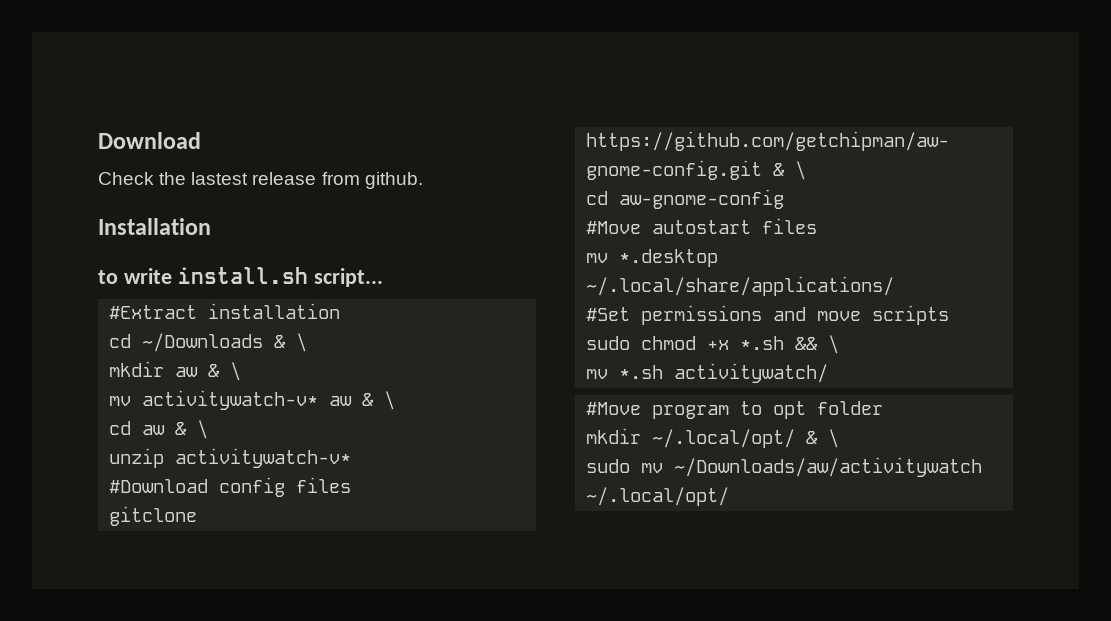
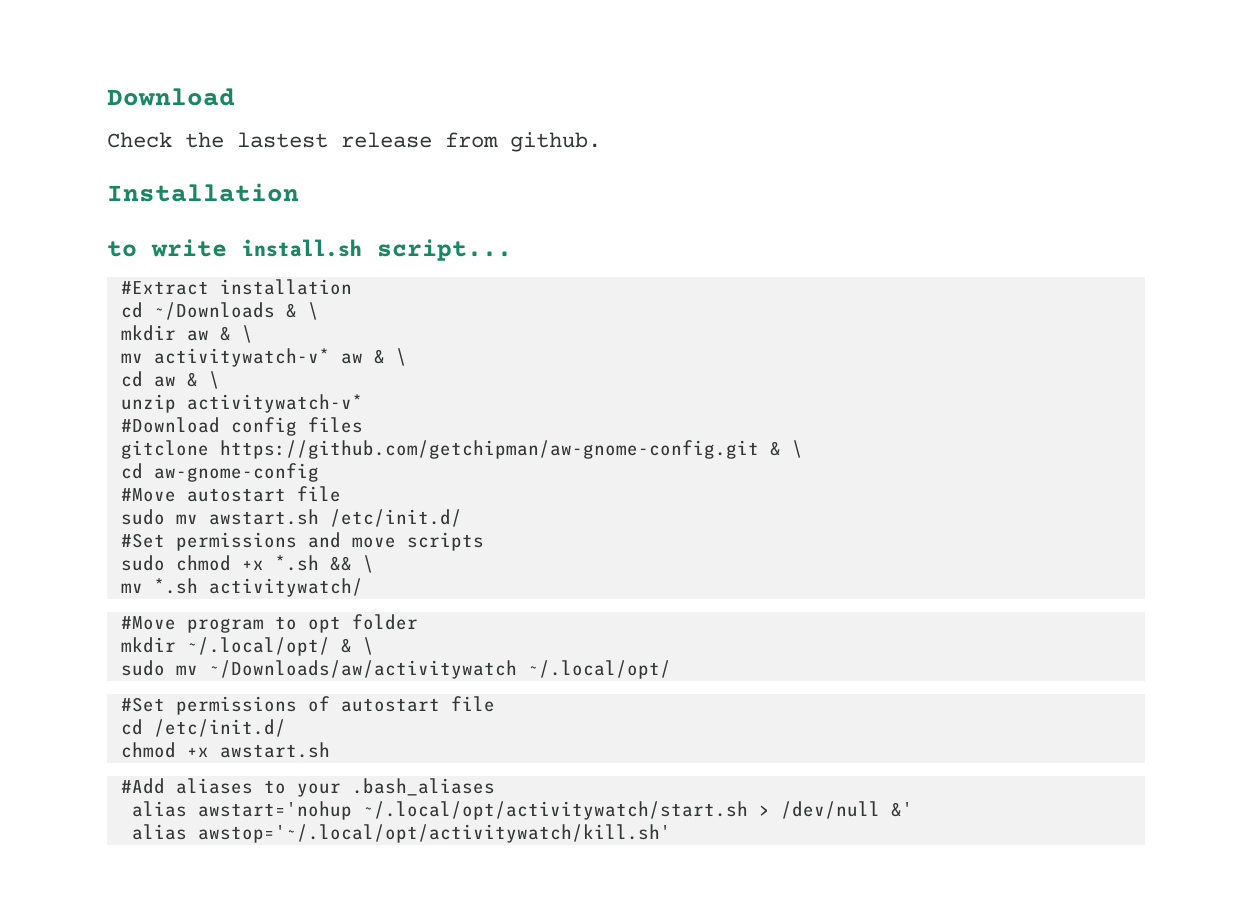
[762,218,818,234] [586,249,719,267] [586,276,895,296] files // mv *.desktop ~/.local/share/applications/ -> [296,486,341,502] [120,509,462,527] file // sudo mv awstart.sh /etc/init.d/
(730, 496) none -> [120,696,495,715] [120,719,286,737] [120,742,330,758] [120,778,495,797] [131,801,913,820] [131,824,671,843] // #Set permissions of autostart file // cd /etc/init.d/ // chmod +x awstart.sh // #Add aliases to your .bash_aliases // alias awstart='nohup ~/.local/opt/activitywatch/start.sh > /dev/null &' // alias awstop='~/.local/opt/activitywatch/kill.sh'

